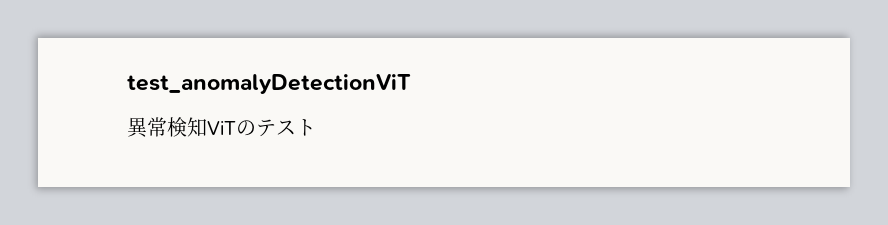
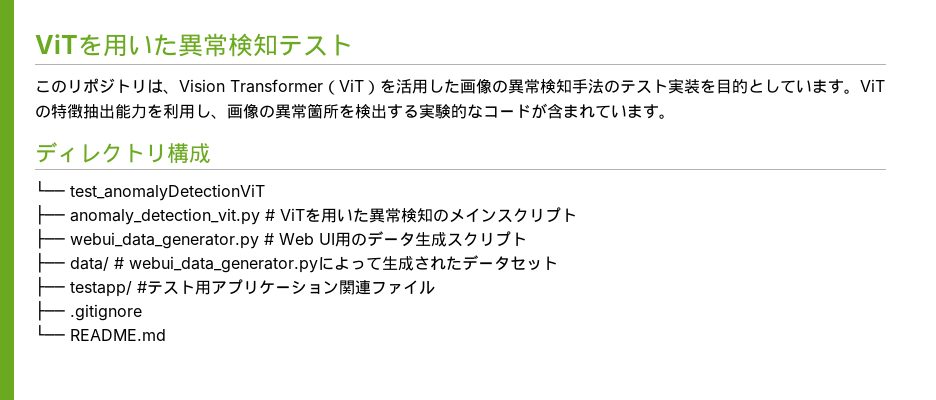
[127,74,411,94] [127,117,316,138] test_anomalyDetectionViT // 異常検知ViTのテスト -> [35,33,353,57] [35,78,885,95] [35,103,675,119] [35,142,211,164] [35,181,265,201] [35,205,577,225] [35,229,527,249] [35,253,558,273] [35,277,435,297] [35,301,142,321] [35,325,166,341] ViTを用いた異常検知テスト // このリポジトリは、Vision Transformer（ViT）を活用した画像の異常検知手法のテスト実装を目的としています。ViTの特徴抽出能力を利用し、画像の異常箇所を検出する実験的なコードが含まれています。 // ディレクトリ構成 // └── test_anomalyDetectionViT // ├── anomaly_detection_vit.py # ViTを用いた異常検知のメインスクリプト // ├── webui_data_generator.py # Web UI用のデータ生成スクリプト // ├── data/ # webui_data_generator.pyによって生成されたデータセット // ├── testapp/ #テスト用アプリケーション関連ファイル // ├── .gitignore // └── README.md

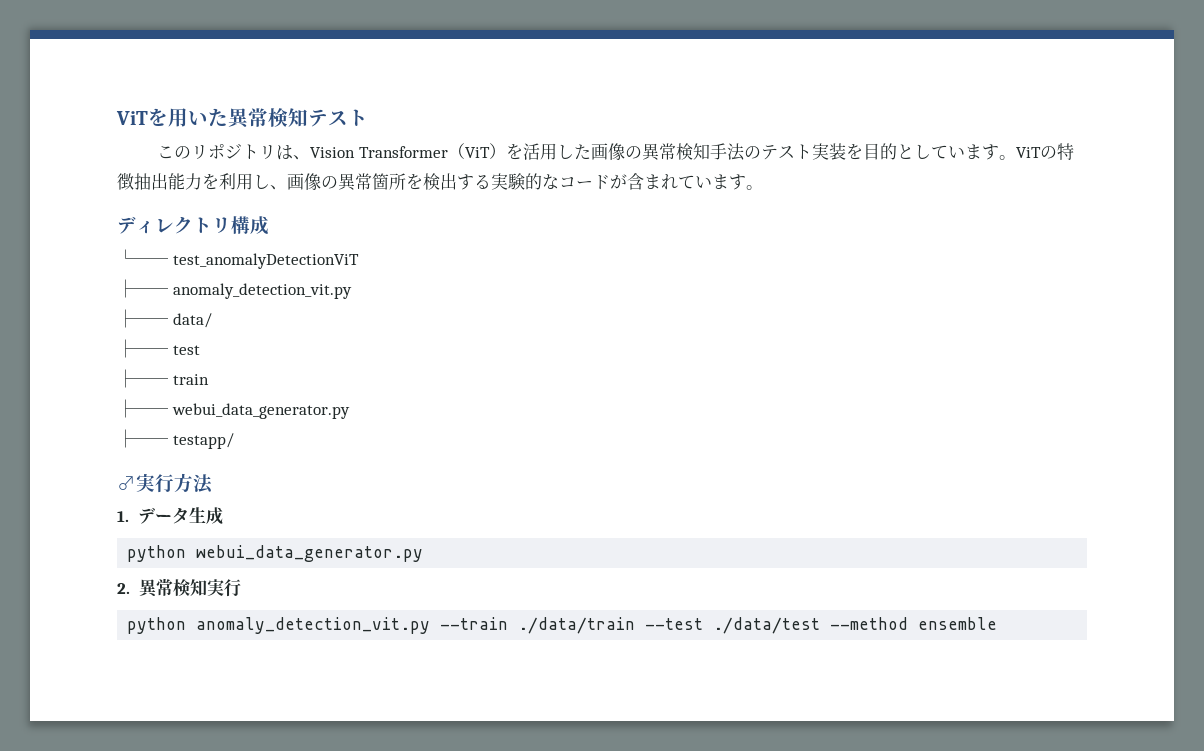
[265,207,577,223] [35,229,527,249] [35,253,558,273] [35,277,435,297] [35,301,142,321] [35,325,166,341] # ViTを用いた異常検知のメインスクリプト // ├── webui_data_generator.py # Web UI用のデータ生成スクリプト // ├── data/ # webui_data_generator.pyによって生成されたデータセット // ├── testapp/ #テスト用アプリケーション関連ファイル // ├── .gitignore // └── README.md -> [117,309,212,328] [117,339,200,358] [117,369,209,388] [117,399,350,419] [117,429,234,449] [117,473,213,494] [117,507,223,525] [127,545,424,562] [117,578,241,598] [127,617,998,634] // ├── data/ // ├── test // ├── train // ├── webui_data_generator.py // ├── testapp/ // ♂実行方法 // 1.データ生成 // python webui_data_generator.py // 2.異常検知実行 // python anomaly_detection_vit.py --train ./data/train --test ./data/test --method ensemble

